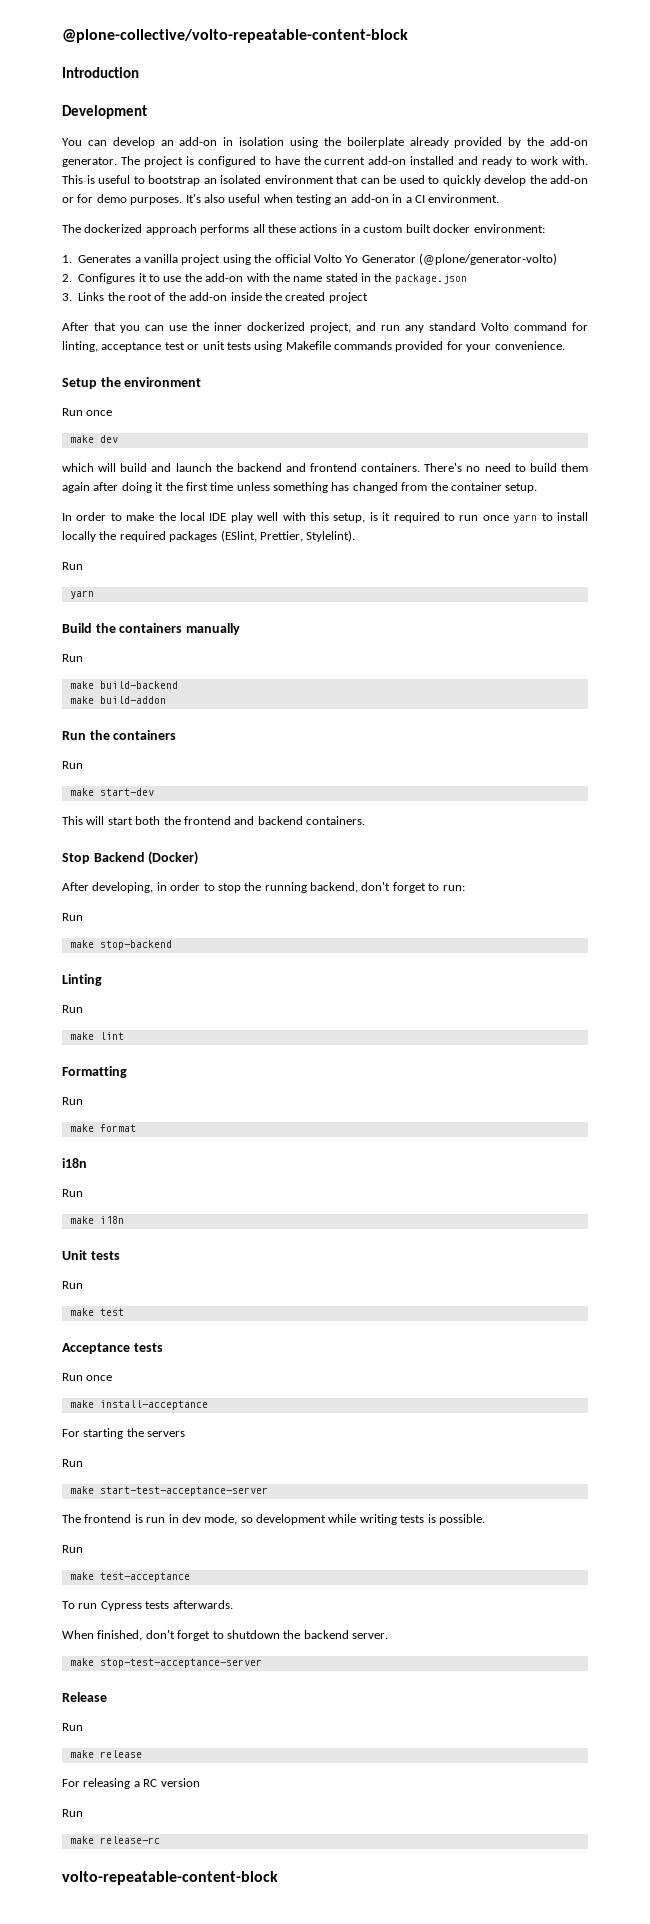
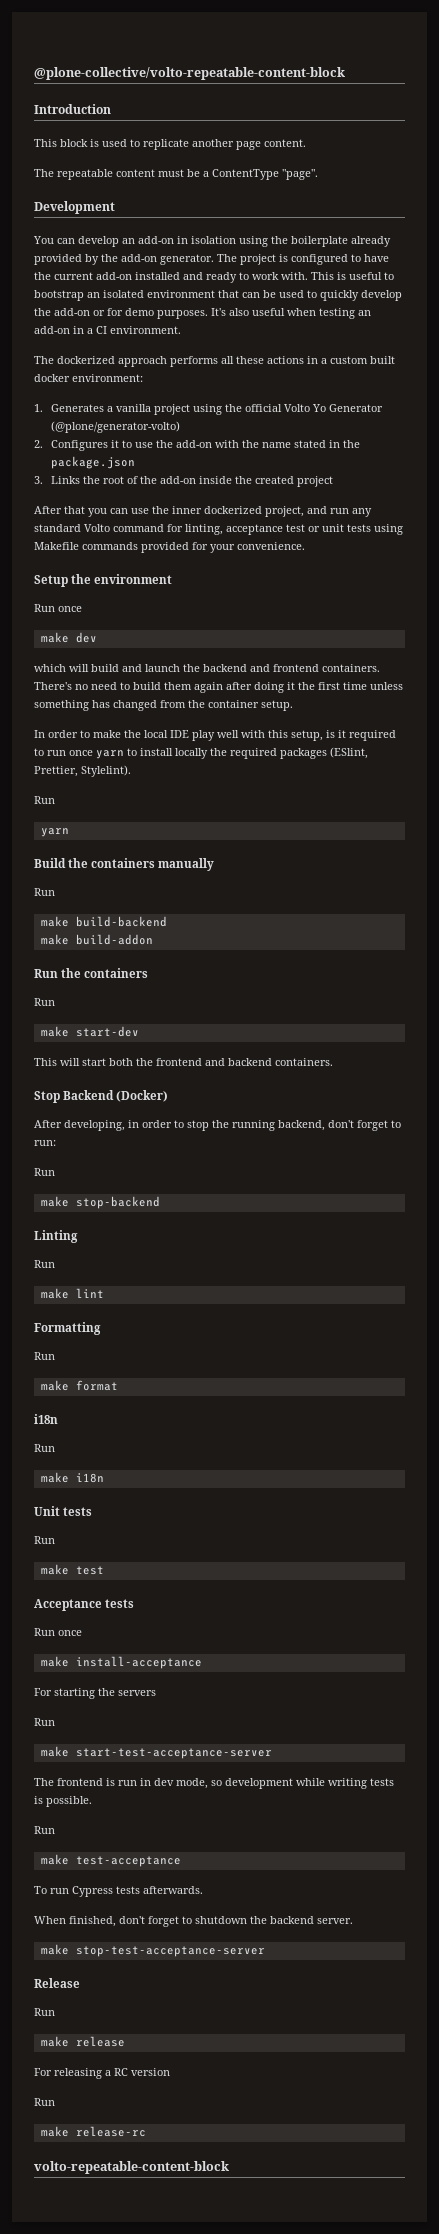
(139, 72) none -> [34,139,306,150] [34,169,318,180] // This block is used to replicate another page content. // The repeatable content must be a ContentType "page".

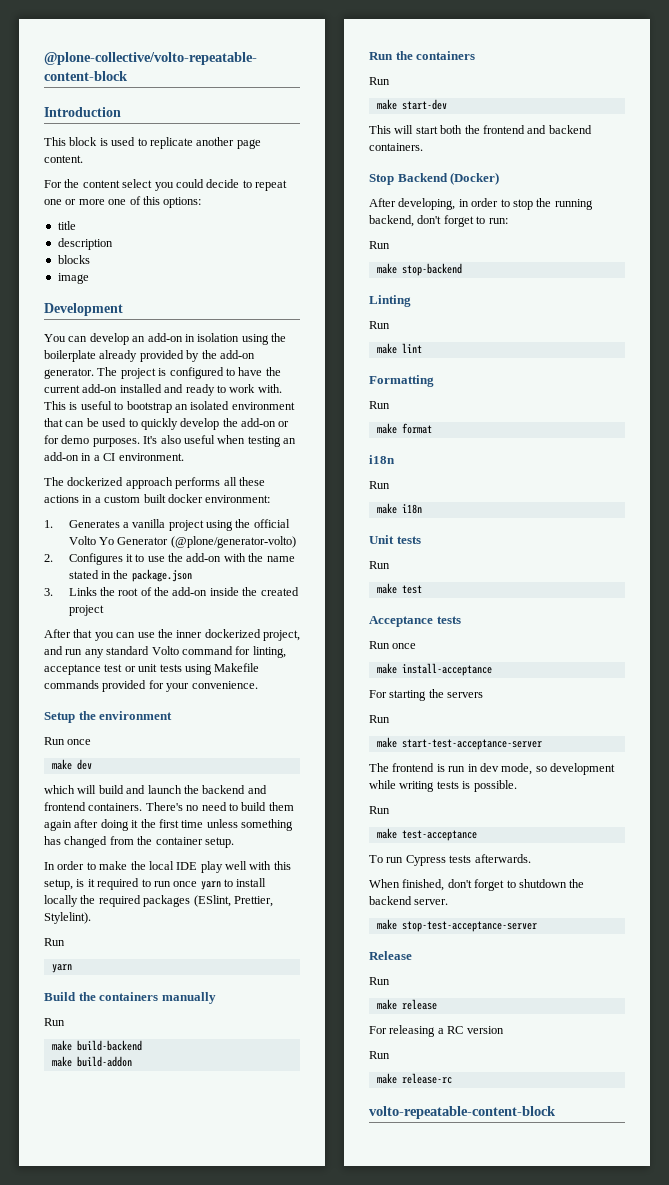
[34,169,318,180] The repeatable content must be a ContentType "page". -> [44,179,287,191] [44,196,202,208] [57,221,76,230] [57,238,113,250] [57,255,90,264] [57,273,89,284] For the content select you could decide to repeat one or more one of this options: // title // description // blocks // image

